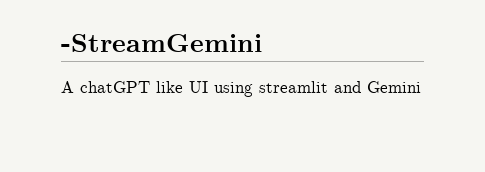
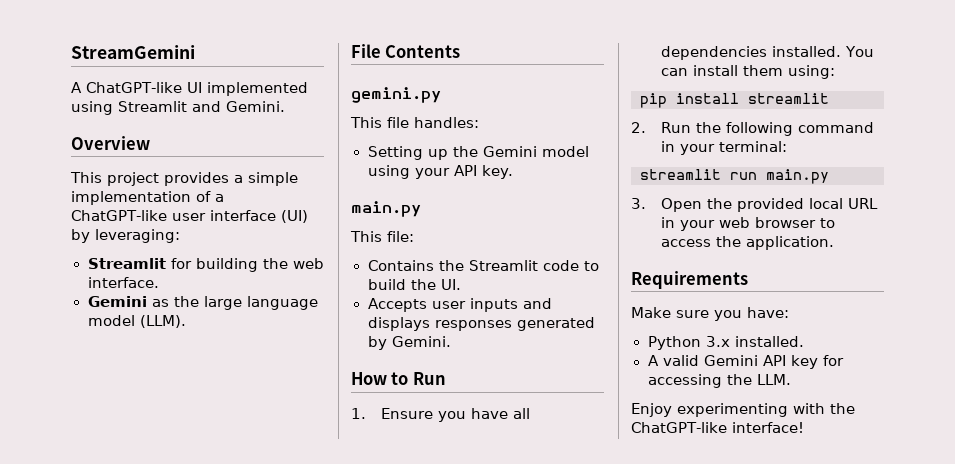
[61,34,262,52] [61,81,421,97] -StreamGemini // A chatGPT like UI using streamlit and Gemini -> [71,45,195,59] [71,82,308,96] [71,101,285,115] [71,136,150,150] [70,172,298,186] [71,191,224,205] [71,210,308,223] [71,229,180,243] [87,258,324,272] [87,277,159,288] [87,296,318,310] [87,315,186,328] [351,44,461,58] [351,87,441,103] [350,117,479,128] [367,146,589,160] [367,165,514,179] [351,201,421,217] [350,231,414,242] [367,260,599,271] [367,279,461,290] [367,298,552,312] [367,317,595,331] [367,336,451,350] [351,372,446,385] [351,408,530,422] [660,46,874,60] [660,65,835,79] [640,93,829,108] [631,122,874,136] [660,141,787,155] [640,169,829,184] [631,198,878,212] [660,217,835,231] [660,236,834,250] [631,271,748,289] [631,307,789,321] [647,336,804,350] [647,355,844,369] [647,374,791,388] [631,403,855,417] [631,422,804,433] StreamGemini // A ChatGPT-like UI implemented using Streamlit and Gemini. // Overview // This project provides a simple implementation of a ChatGPT-like user interface (UI) by leveraging: // Streamlit for building the web interface. // Gemini as the large language model (LLM). // File Contents // gemini.py // This file handles: // Setting up the Gemini model using your API key. // main.py // This file: // Contains the Streamlit code to build the UI. // Accepts user inputs and displays responses generated by Gemini. // How to Run // 1. Ensure you have all dependencies installed. You can install them using: // pip install streamlit // 2. Run the following command in your terminal: // streamlit run main.py // 3. Open the provided local URL in your web browser to access the application. // Requirements // Make sure you have: // Python 3.x installed. // A valid Gemini API key for accessing the LLM. // Enjoy experimenting with the ChatGPT-like interface!

